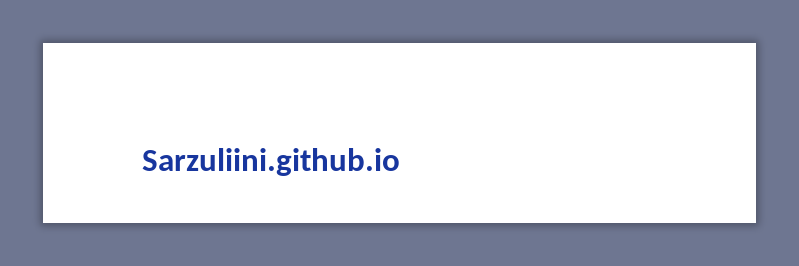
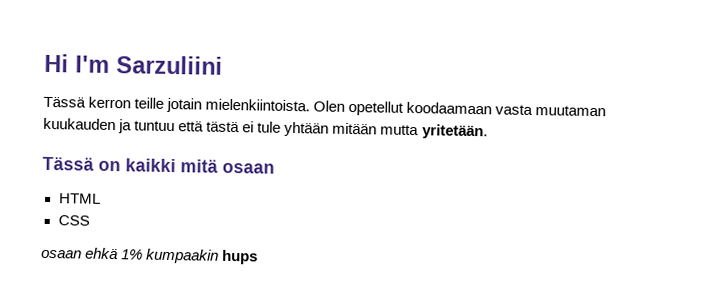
[142,148,400,176] Sarzuliini.github.io -> [44,53,223,75] [43,96,607,117] [43,117,488,140] [42,156,275,174] [58,193,101,204] [57,215,90,226] [41,247,259,265] Hi I'm Sarzuliini // Tässä kerron teille jotain mielenkiintoista. Olen opetellut koodaamaan vasta muutaman kuukauden ja tuntuu että tästä ei tule yhtään mitään mutta yritetään. // Tässä on kaikki mitä osaan // HTML // CSS // osaan ehkä 1% kumpaakin hups

